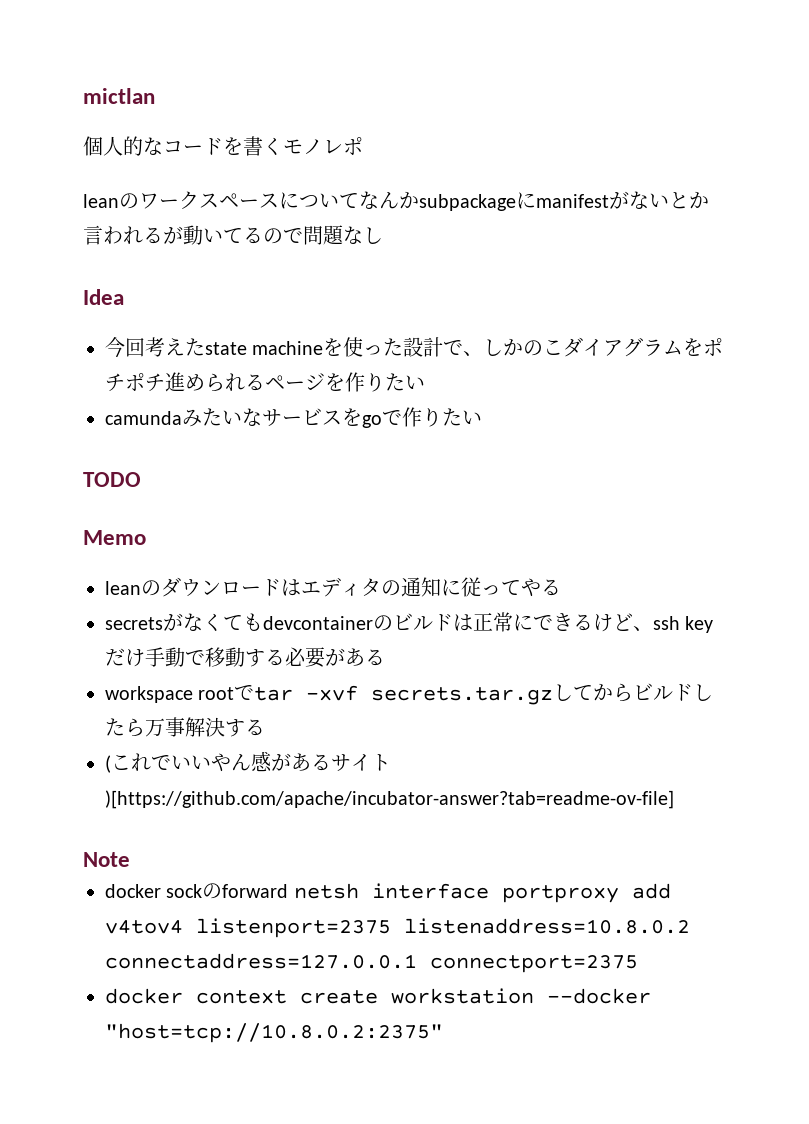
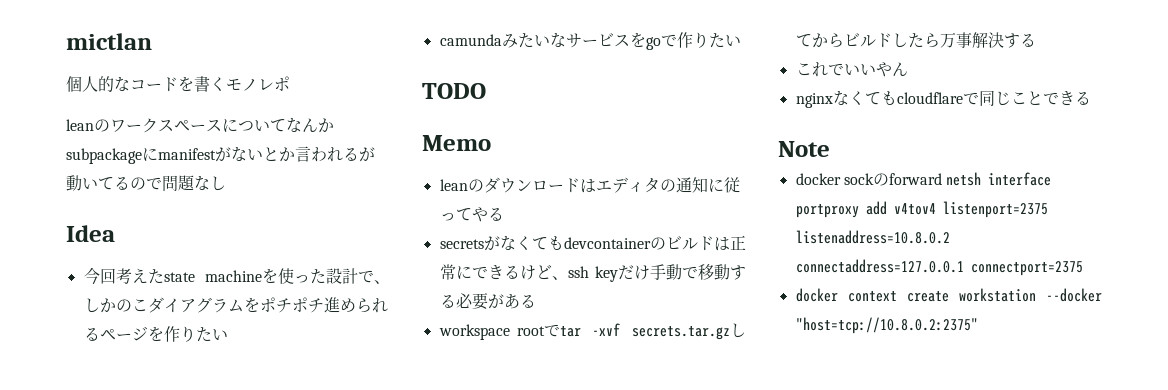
[105,755,111,773] ( -> (1036, 40) none
[251,751,391,772] [105,790,674,809] 感があるサイト)[https://github.com/apache/incubator-answer?tab=readme-ov-file] -> [795,90,1091,108] // nginxなくてもcloudflareで同じことできる

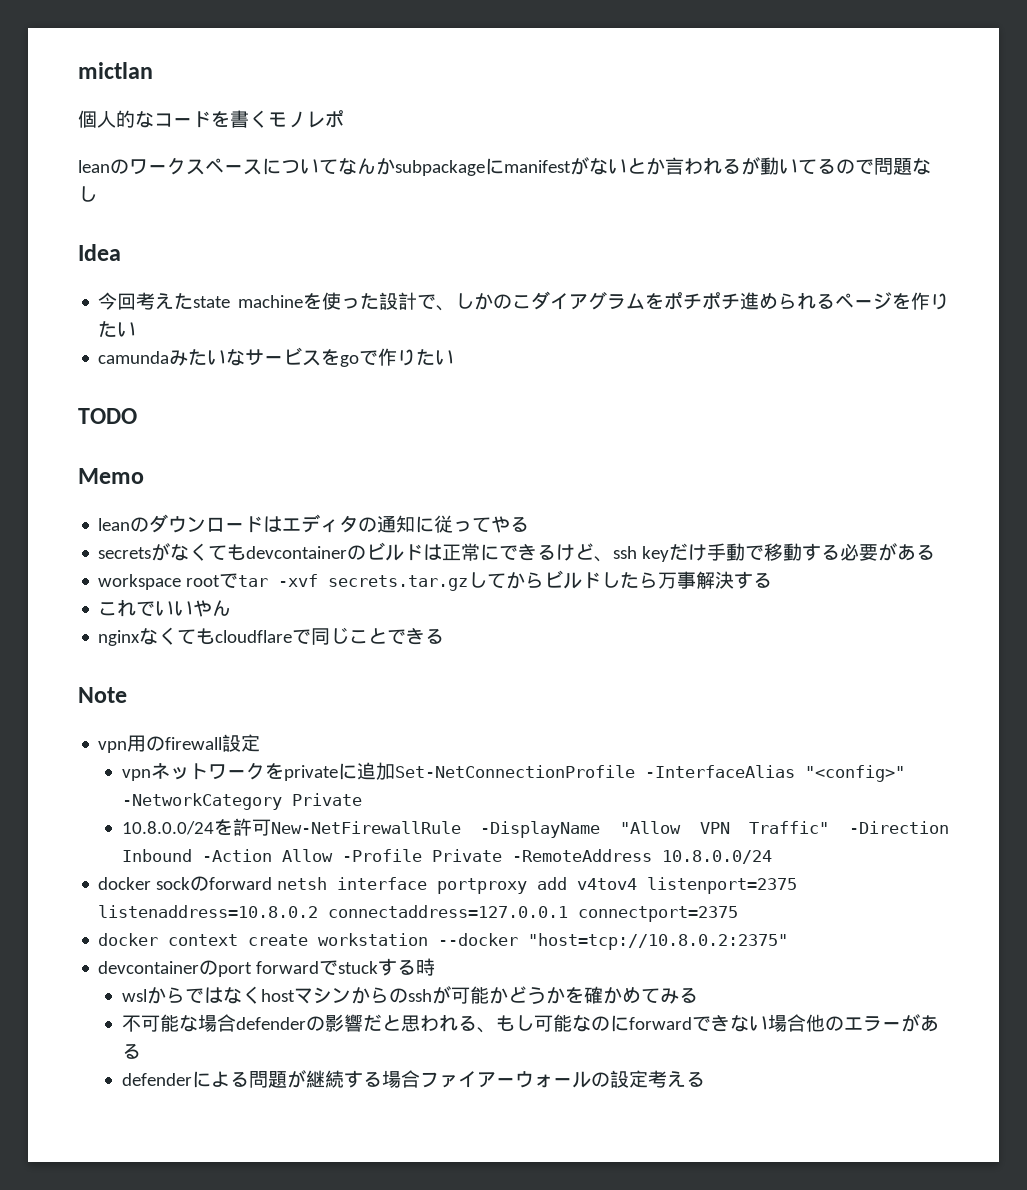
(830, 149) none -> [98,734,261,753] [121,762,905,782] [121,793,362,810] [121,818,949,838] [121,849,772,864] // vpn用のfirewall設定 // vpnネットワークをprivateに追加Set-NetConnectionProfile -InterfaceAlias "<config>" -NetworkCategory Private // 10.8.0.0/24を許可New-NetFirewallRule -DisplayName "Allow VPN Traffic" -Direction Inbound -Action Allow -Profile Private -RemoteAddress 10.8.0.0/24
(978, 325) none -> [98,958,436,977] [121,986,698,1004] [121,1014,939,1033] [121,1043,141,1059] [121,1070,705,1088] // devcontainerのport forwardでstuckする時 // wslからではなくhostマシンからのsshが可能かどうかを確かめてみる // 不可能な場合defenderの影響だと思われる、もし可能なのにforwardできない場合他のエラーがある // defenderによる問題が継続する場合ファイアーウォールの設定考える

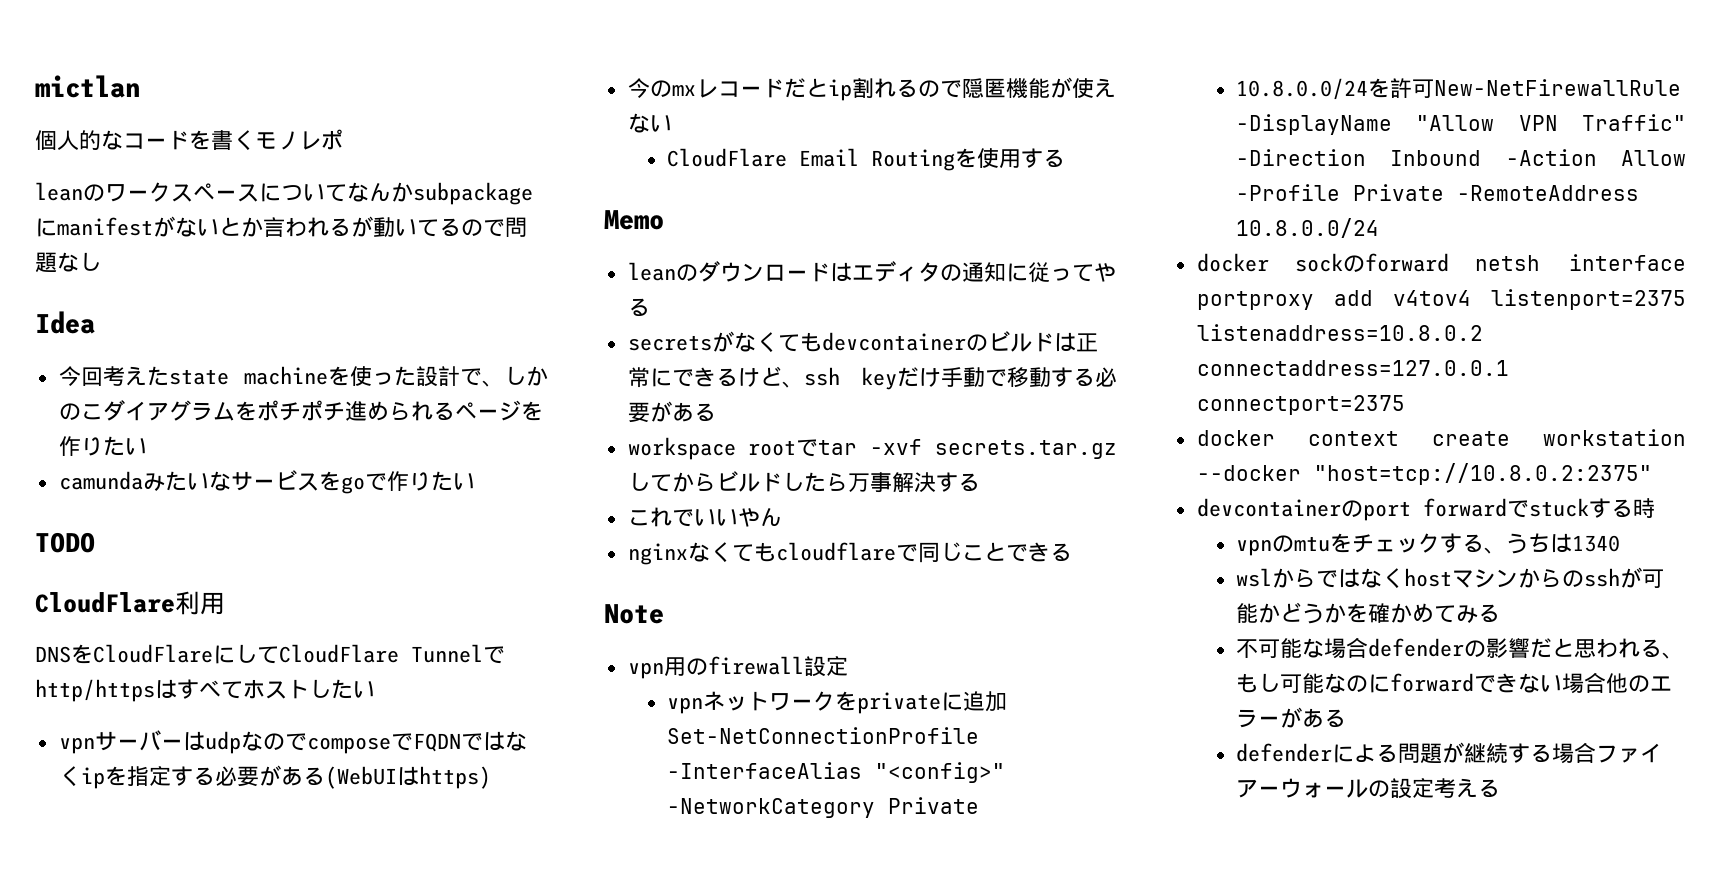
(137, 416) none -> [35,591,225,615] [35,644,505,664] [35,679,375,702] [58,730,527,754] [58,765,491,789] [627,77,1116,101] [627,113,672,133] [667,148,1066,171] // CloudFlare利用 // DNSをCloudFlareにしてCloudFlare Tunnelでhttp/httpsはすべてホストしたい // vpnサーバーはudpなのでcomposeでFQDNではなくipを指定する必要がある(WebUIはhttps) // 今のmxレコードだとip割れるので隠匿機能が使えない // CloudFlare Email Routingを使用する
(436, 967) none -> [1236,533,1621,556] // vpnのmtuをチェックする、うちは1340

